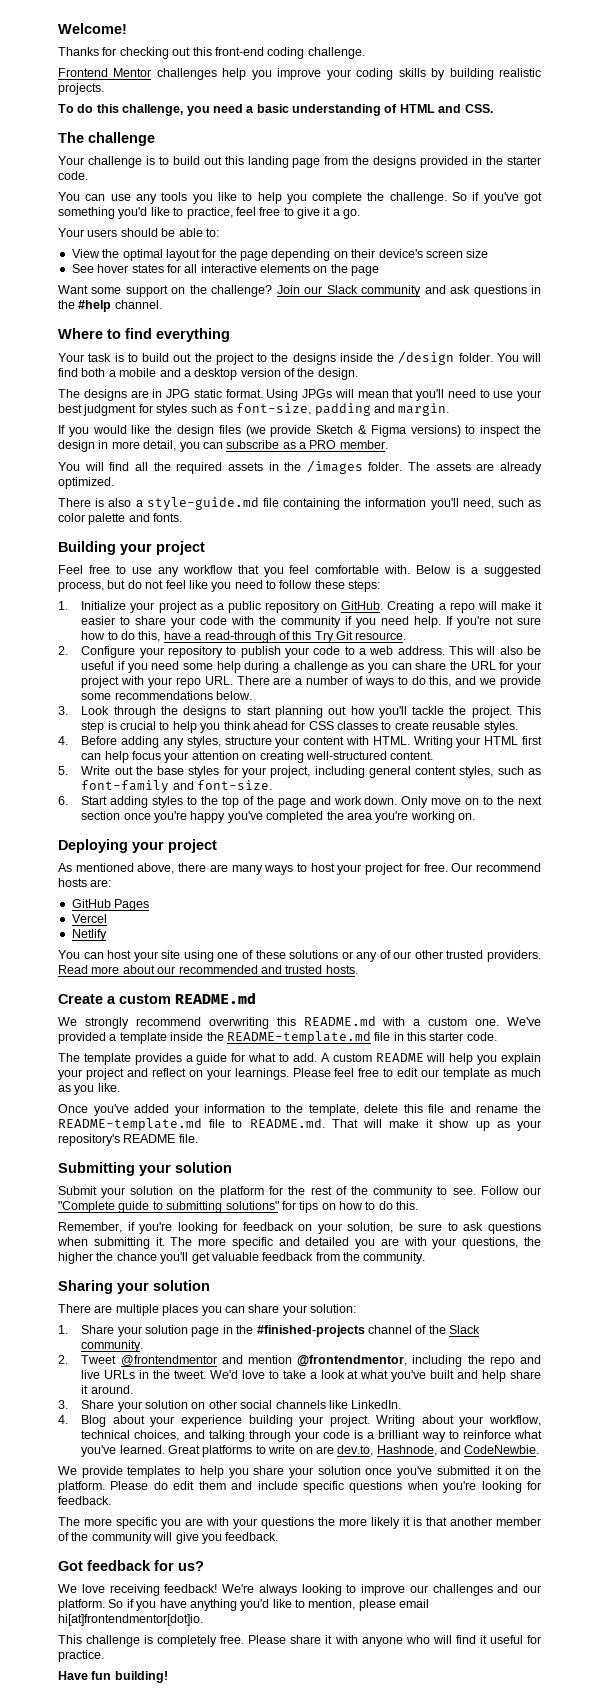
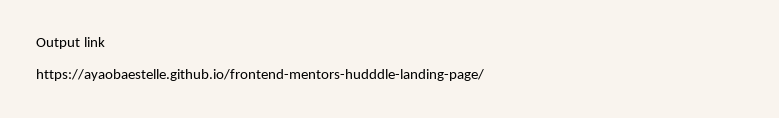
[58,23,127,34] [58,47,365,59] [58,68,541,80] [58,83,104,95] [58,104,493,116] [58,132,155,146] [58,156,541,168] [58,171,88,180] [58,192,542,204] [58,207,361,219] [58,228,219,237] [71,249,489,261] [71,264,380,276] [58,285,541,297] [58,300,162,312] [58,328,230,342] [58,351,541,365] [58,368,358,380] [58,389,541,401] [58,403,450,416] [58,425,542,437] [58,440,388,452] [58,460,542,474] [58,477,114,489] [58,497,542,510] [58,513,183,525] [58,541,205,555] [58,565,541,577] [58,580,381,592] [58,601,542,613] [81,616,542,628] [81,631,407,643] [58,646,541,658] [81,661,541,673] [81,676,541,688] [81,691,253,700] [58,706,542,718] [81,721,518,733] [58,736,543,748] [81,751,434,763] [58,766,542,778] [81,780,273,793] [58,796,542,808] [81,811,476,823] [58,839,217,853] [58,863,542,875] [58,878,112,887] [71,899,150,911] [71,914,107,923] [71,929,107,941] [58,950,541,962] [58,965,358,974] [58,992,256,1004] [58,1016,541,1029] [58,1031,497,1044] [58,1053,542,1065] [58,1068,541,1080] [58,1083,120,1095] [58,1104,542,1116] [58,1118,541,1131] [58,1134,198,1146] [58,1162,232,1176] [58,1186,541,1198] [58,1201,419,1213] [58,1222,541,1234] [57,1237,541,1249] [58,1252,426,1264] [58,1280,210,1294] [58,1304,356,1316] [58,1325,481,1337] [81,1340,144,1352] [58,1355,541,1367] [81,1370,541,1382] [81,1385,133,1394] [58,1400,402,1412] [58,1415,542,1427] [81,1430,542,1442] [81,1445,540,1457] [58,1466,541,1478] [58,1481,541,1493] [58,1496,111,1505] [58,1517,541,1529] [58,1532,279,1544] [58,1560,204,1571] [58,1584,541,1596] [58,1599,430,1611] [58,1614,203,1626] [58,1635,541,1647] [58,1650,104,1662] [58,1671,168,1683] Welcome! // Thanks for checking out this front-end coding challenge. // Frontend Mentor challenges help you improve your coding skills by building realistic projects. // To do this challenge, you need a basic understanding of HTML and CSS. // The challenge // Your challenge is to build out this landing page from the designs provided in the starter code. // You can use any tools you like to help you complete the challenge. So if you've got something you'd like to practice, feel free to give it a go. // Your users should be able to: // View the optimal layout for the page depending on their device's screen size // See hover states for all interactive elements on the page // Want some support on the challenge? Join our Slack community and ask questions in the #help channel. // Where to find everything // Your task is to build out the project to the designs inside the /design folder. You will find both a mobile and a desktop version of the design. // The designs are in JPG static format. Using JPGs will mean that you'll need to use your best judgment for styles such as font-size, padding and margin. // If you would like the design files (we provide Sketch & Figma versions) to inspect the design in more detail, you can subscribe as a PRO member. // You will find all the required assets in the /images folder. The assets are already optimized. // There is also a style-guide.md file containing the information you'll need, such as color palette and fonts. // Building your project // Feel free to use any workflow that you feel comfortable with. Below is a suggested process, but do not feel like you need to follow these steps: // 1. Initialize your project as a public repository on GitHub. Creating a repo will make it easier to share your code with the community if you need help. If you're not sure how to do this, have a read-through of this Try Git resource. // 2. Configure your repository to publish your code to a web address. This will also be useful if you need some help during a challenge as you can share the URL for your project with your repo URL. There are a number of ways to do this, and we provide some recommendations below. // 3. Look through the designs to start planning out how you'll tackle the project. This step is crucial to help you think ahead for CSS classes to create reusable styles. // 4. Before adding any styles, structure your content with HTML. Writing your HTML first can help focus your attention on creating well-structured content. // 5. Write out the base styles for your project, including general content styles, such as font-family and font-size. // 6. Start adding styles to the top of the page and work down. Only move on to the next section once you're happy you've completed the area you're working on. // Deploying your project // As mentioned above, there are many ways to host your project for free. Our recommend hosts are: // GitHub Pages // Vercel // Netlify // You can host your site using one of these solutions or any of our other trusted providers. Read more about our recommended and trusted hosts. // Create a custom README.md // We strongly recommend overwriting this README.md with a custom one. We've provided a template inside the README-template.md file in this starter code. // The template provides a guide for what to add. A custom README will help you explain your project and reflect on your learnings. Please feel free to edit our template as much as you like. // Once you've added your information to the template, delete this file and rename the README-template.md file to README.md. That will make it show up as your repository's README file. // Submitting your solution // Submit your solution on the platform for the rest of the community to see. Follow our "Complete guide to submitting solutions" for tips on how to do this. // Remember, if you're looking for feedback on your solution, be sure to ask questions when submitting it. The more specific and detailed you are with your questions, the higher the chance you'll get valuable feedback from the community. // Sharing your solution // There are multiple places you can share your solution: // 1. Share your solution page in the #finished-projects channel of the Slack community. // 2. Tweet @frontendmentor and mention @frontendmentor, including the repo and live URLs in the tweet. We'd love to take a look at what you've built and help share it around. // 3. Share your solution on other social channels like LinkedIn. // 4. Blog about your experience building your project. Writing about your workflow, technical choices, and talking through your code is a brilliant way to reinforce what you've learned. Great platforms to write on are dev.to, Hashnode, and CodeNewbie. // We provide templates to help you share your solution once you've submitted it on the platform. Please do edit them and include specific questions when you're looking for feedback. // The more specific you are with your questions the more likely it is that another member of the community will give you feedback. // Got feedback for us? // We love receiving feedback! We're always looking to improve our challenges and our platform. So if you have anything you'd like to mention, please email hi[at]frontendmentor[dot]io. // This challenge is completely free. Please share it with anyone who will find it useful for practice. // Have fun building! -> [36,37,105,49] [36,69,484,81] Output link // https://ayaobaestelle.github.io/frontend-mentors-hudddle-landing-page/

